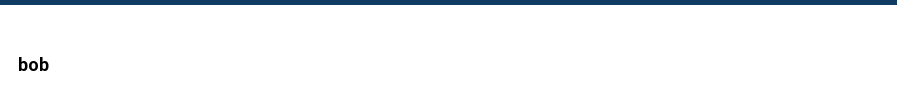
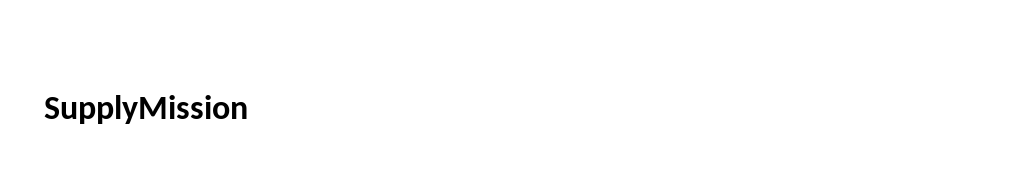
[18,57,49,71] bob -> [44,95,248,124] SupplyMission

